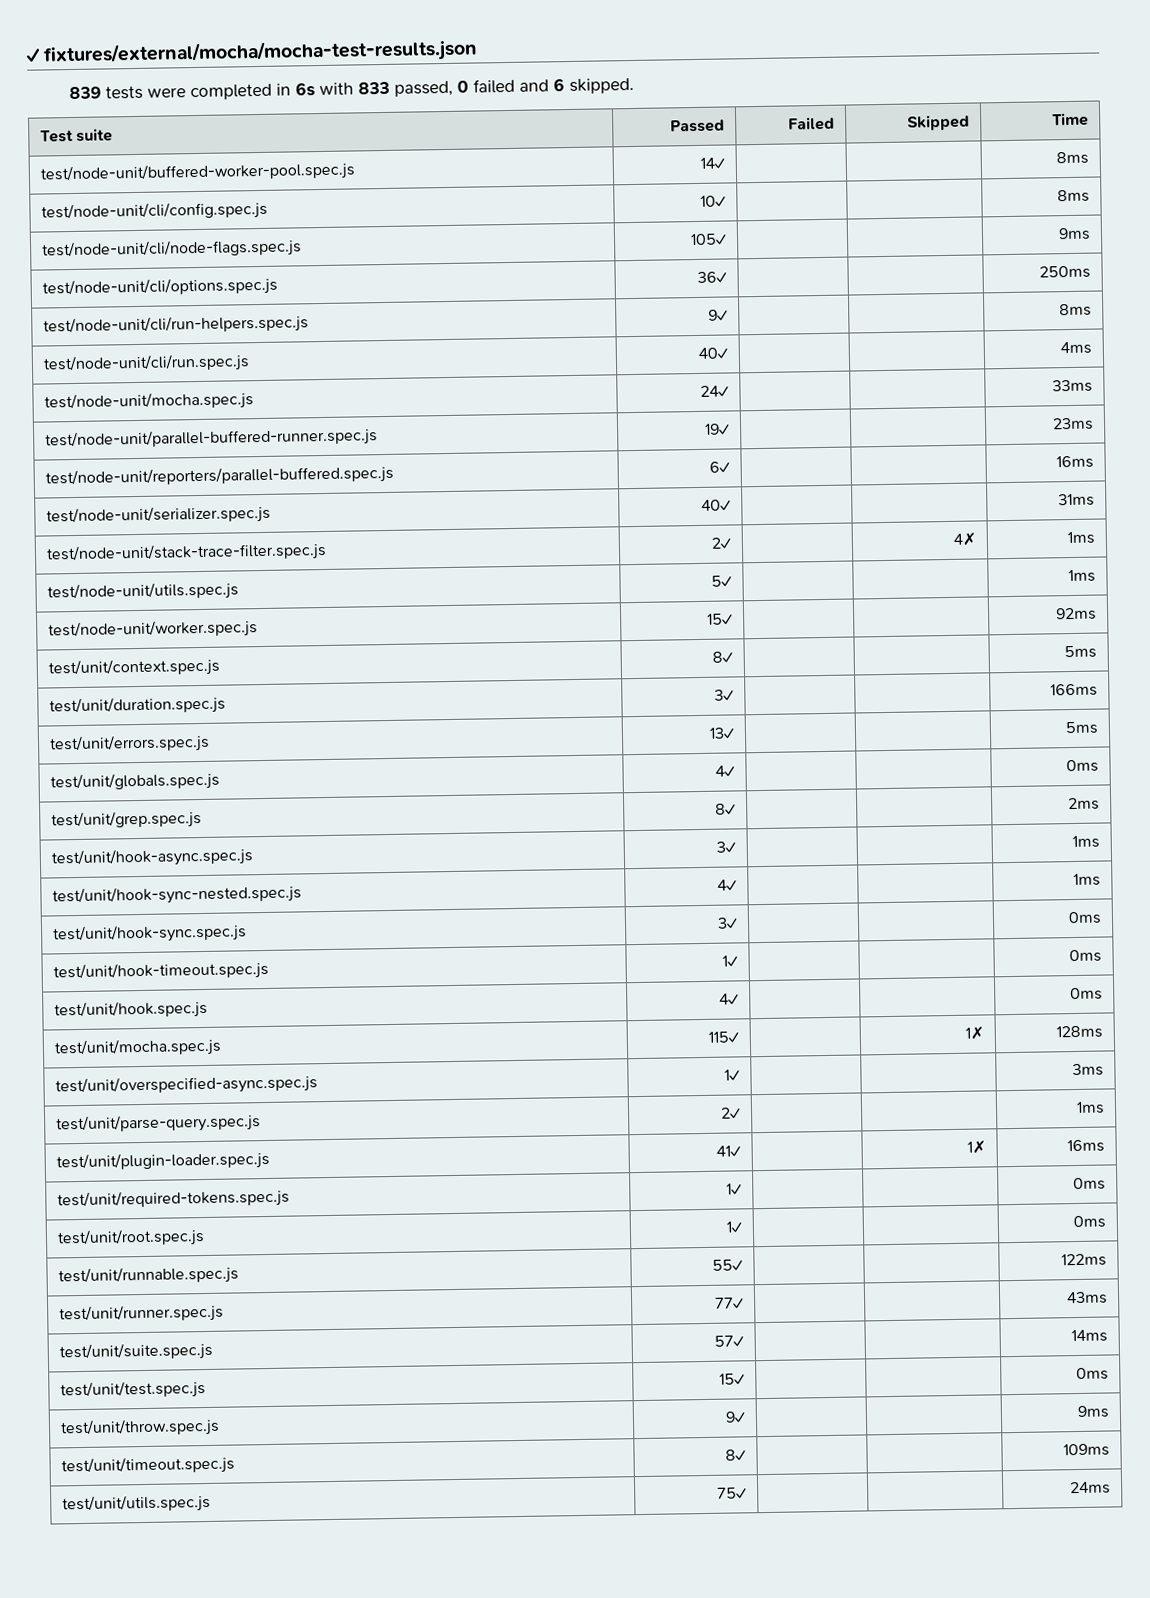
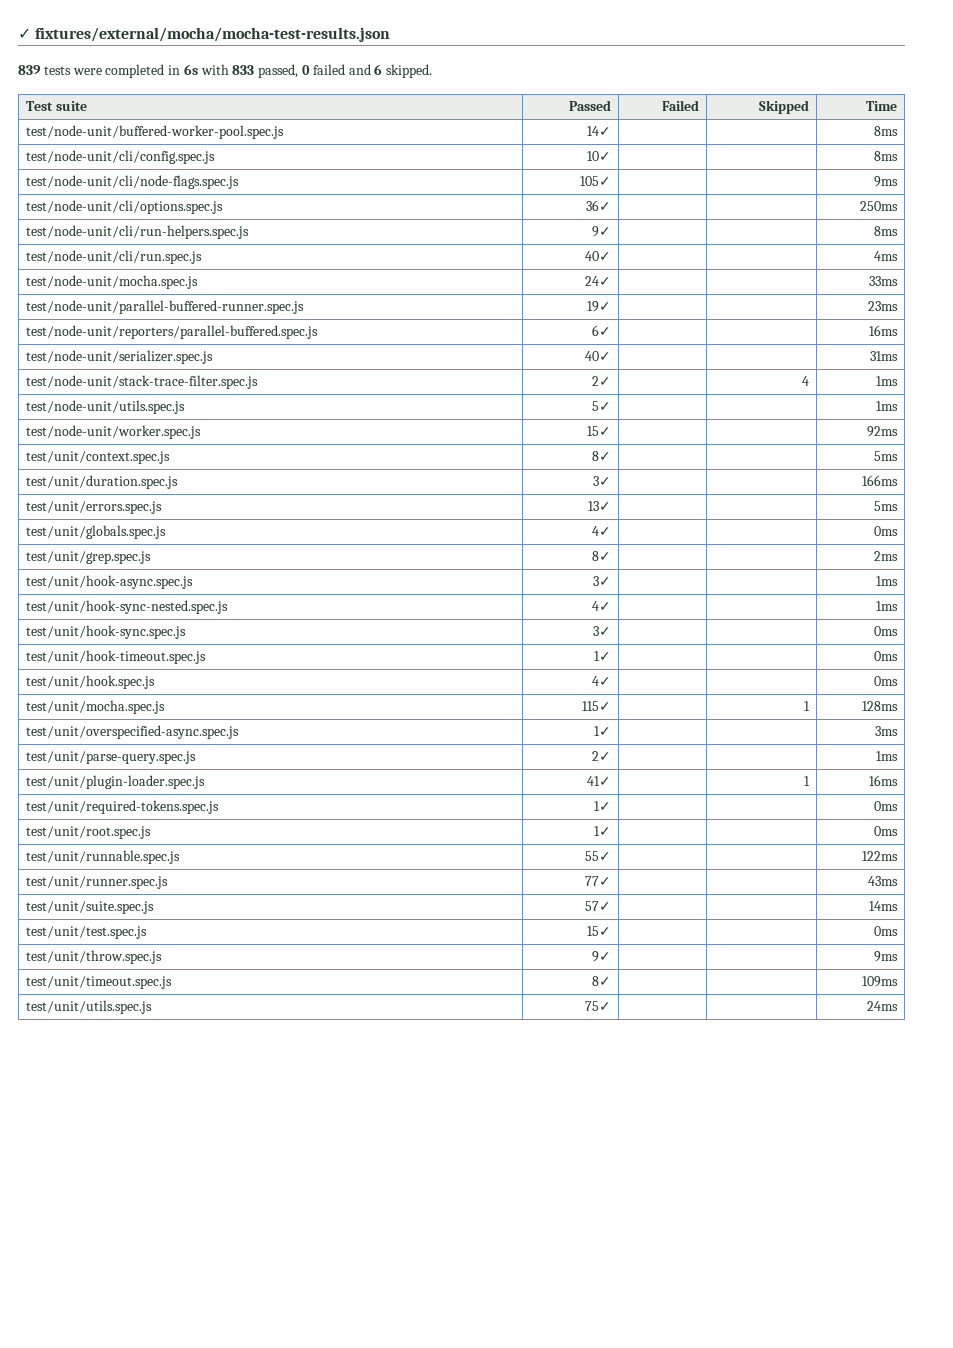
[953,532,977,546] 4✗ -> [802,376,810,386] 4
[965,1026,985,1040] 1✗ -> [804,701,811,711] 1
[967,1140,987,1154] 1✗ -> [804,776,811,786] 1

